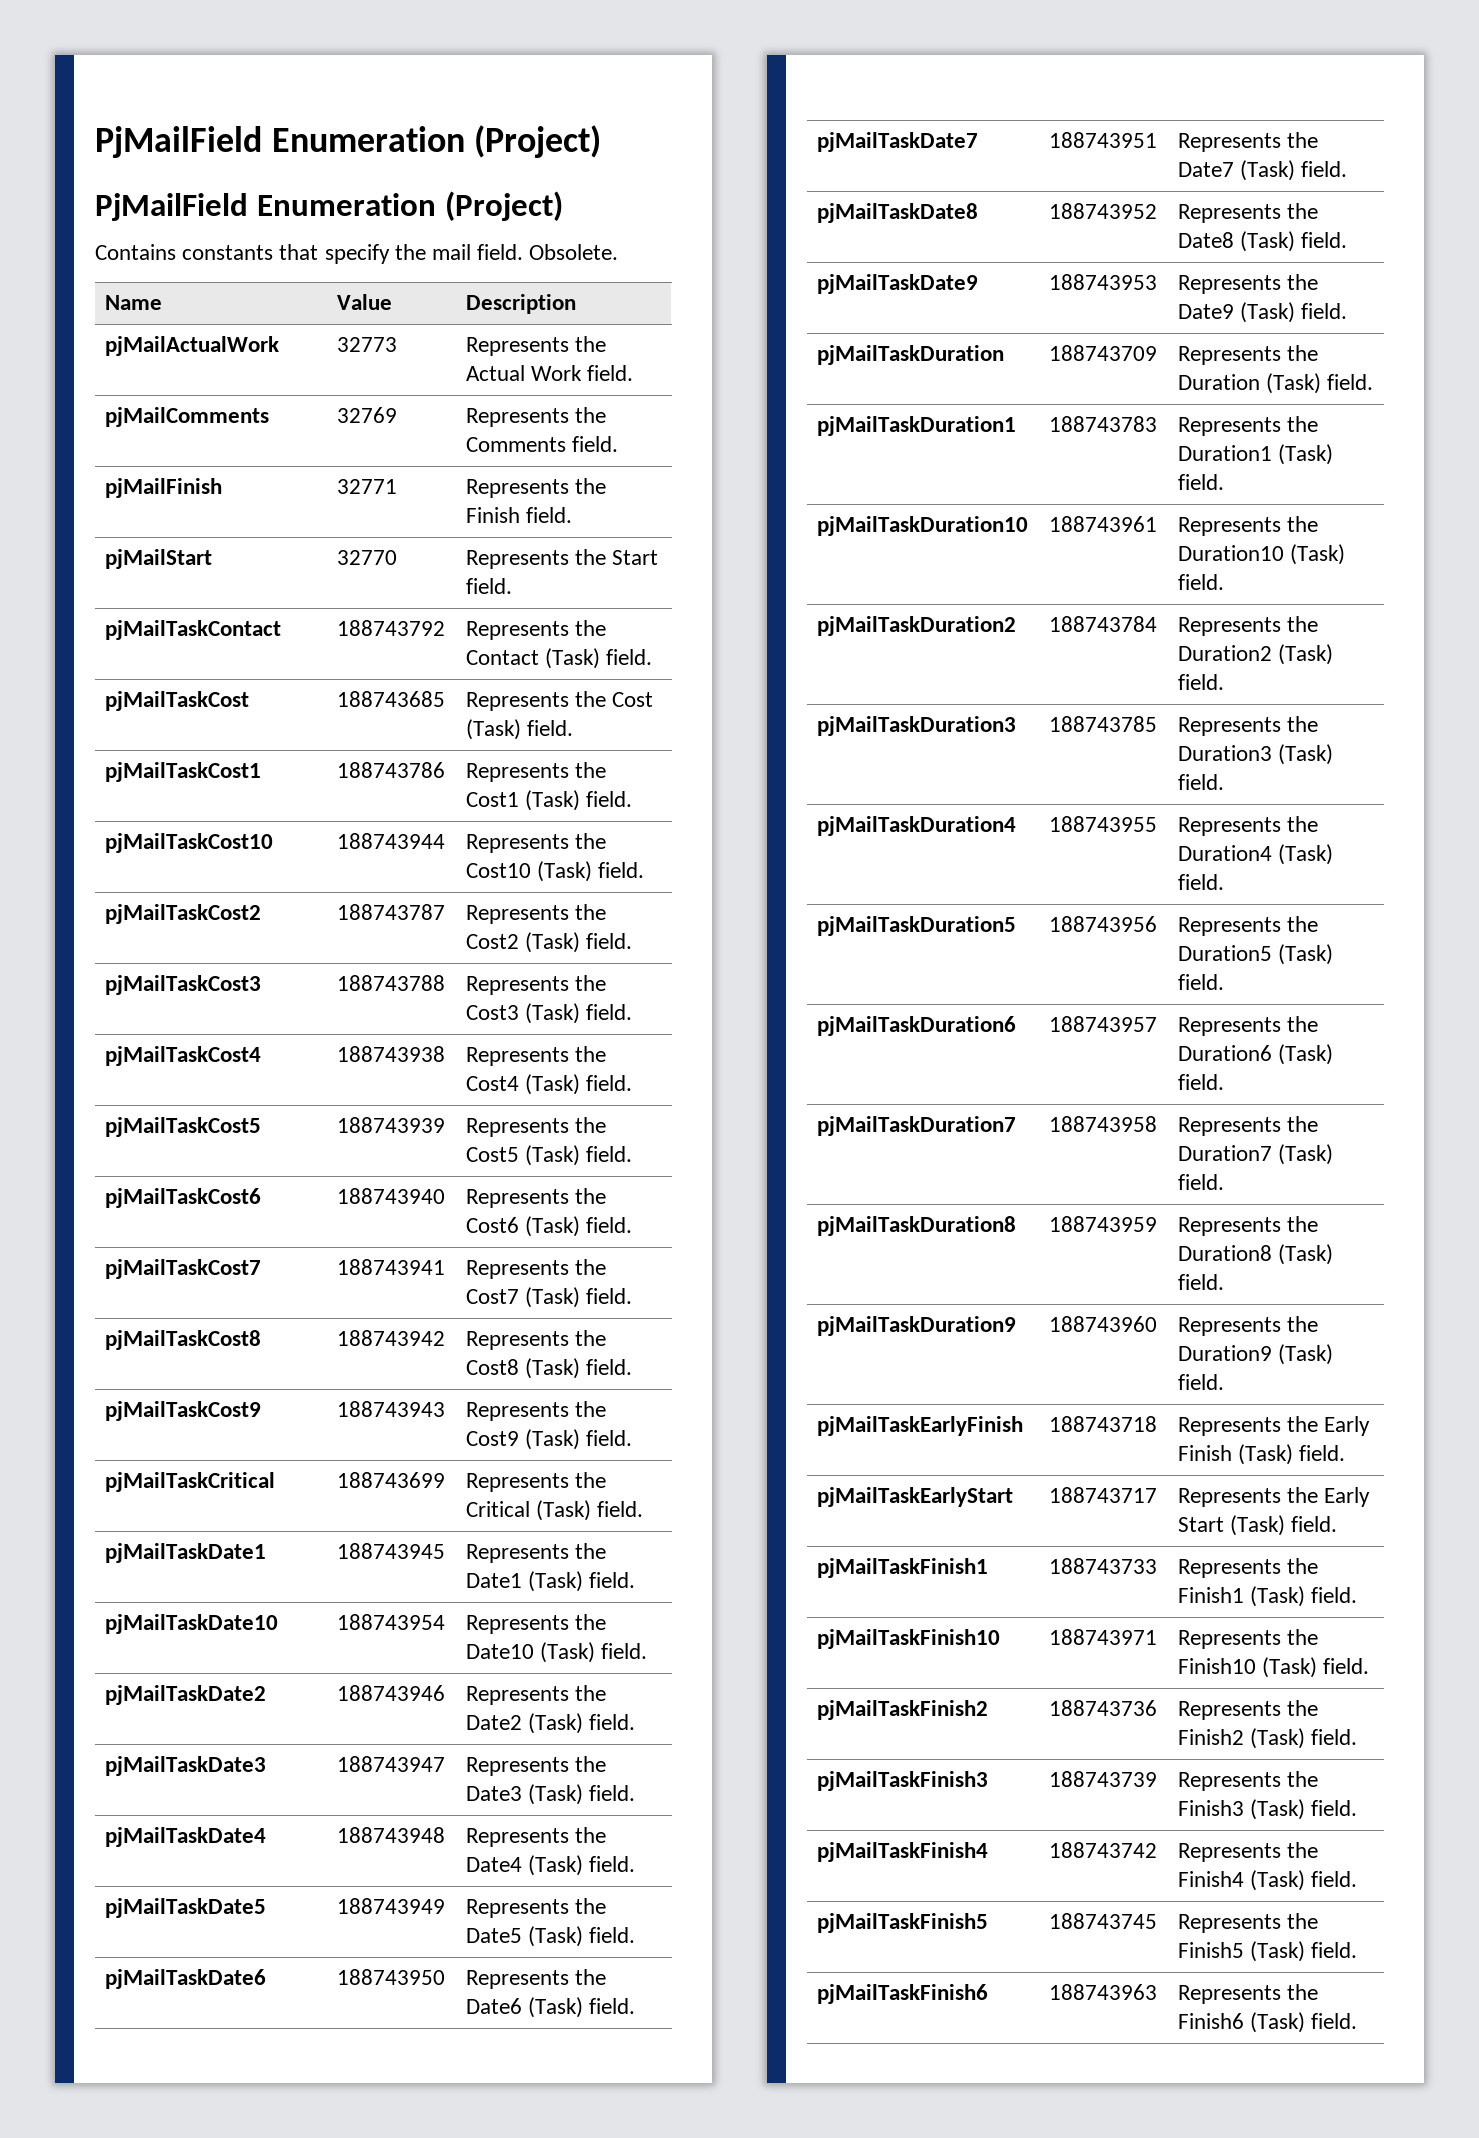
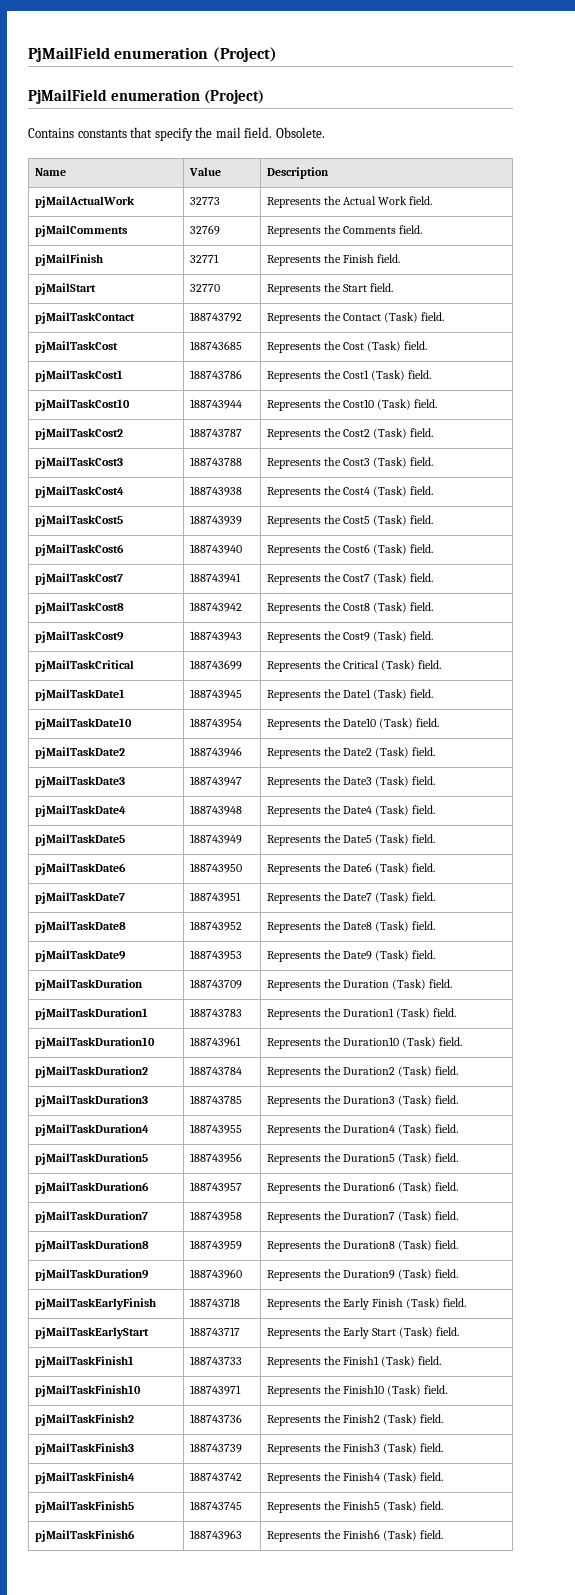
[95,126,465,158] PjMailField Enumeration -> [28,47,209,62] PjMailField enumeration
[256,193,436,216] Enumeration -> [111,89,201,101] enumeration

